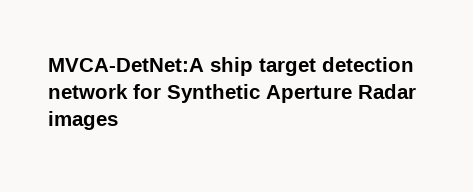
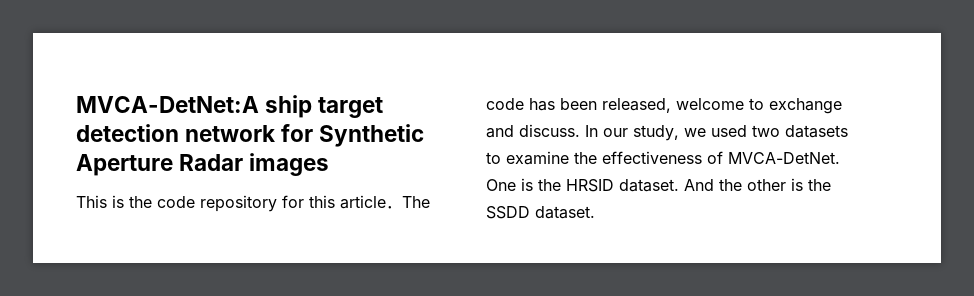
(118, 120) none -> [76,195,430,212] [486,98,842,114] [486,124,848,141] [486,151,840,165] [486,178,831,192] [486,206,595,219] // This is the code repository for this article．The code has been released, welcome to exchange and discuss. In our study, we used two datasets to examine the effectiveness of MVCA-DetNet. One is the HRSID dataset. And the other is the SSDD dataset.

